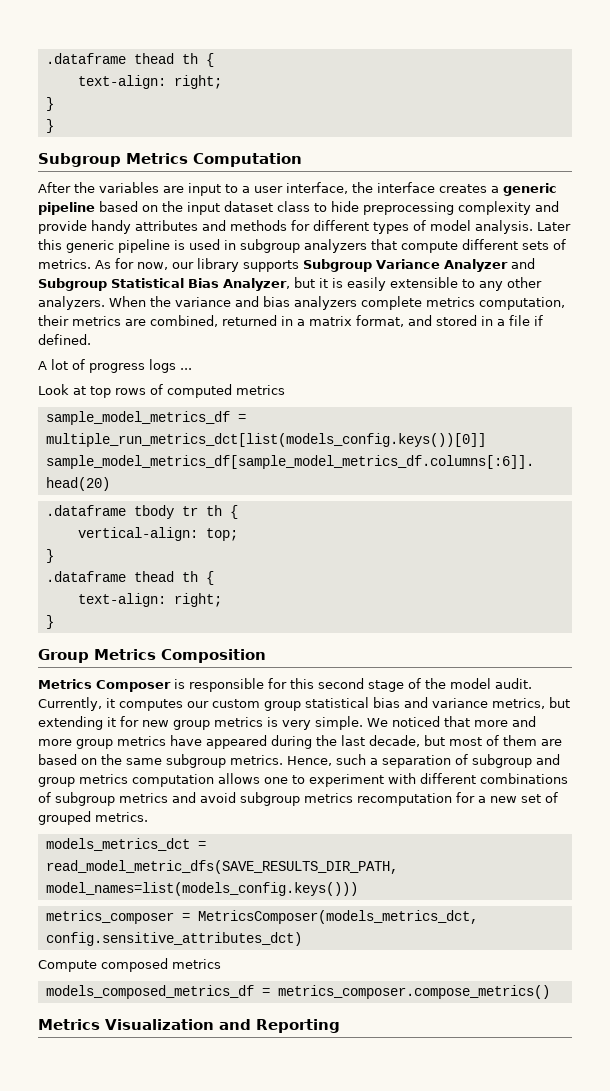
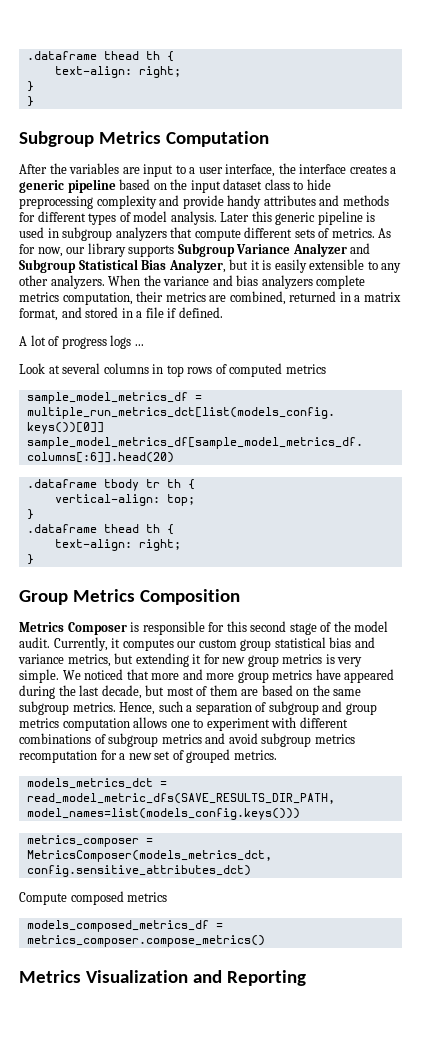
(86, 390) none -> [62,363,164,374] several columns in

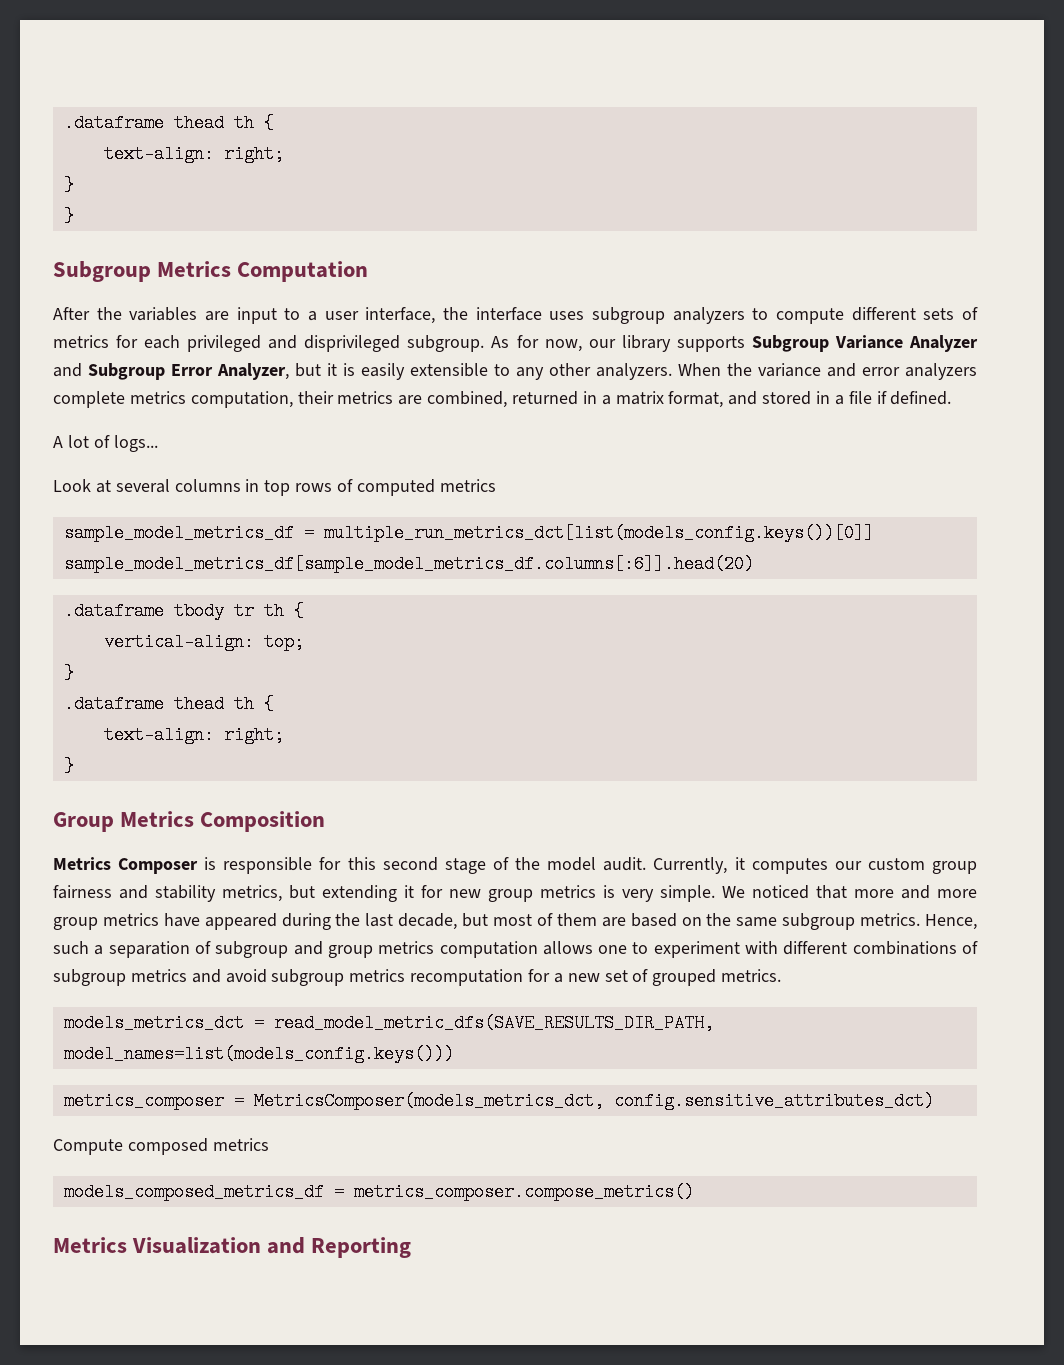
[349,165,397,174] [19,179,331,193] [19,195,389,209] [19,211,376,225] [19,227,59,238] creates a generic pipeline based on the input dataset class to hide preprocessing complexity and provide handy attributes and methods for different types of model analysis. Later this generic pipeline is used in -> [549,311,585,320] uses
[170,227,193,238] that -> [752,308,769,320] to
[331,228,375,238] metrics. -> [53,335,485,352] metrics for each privileged and disprivileged subgroup.
[78,259,167,270] Statistical Bias -> [171,364,213,376] Error
[236,275,259,286] bias -> [862,367,900,376] error
[61,335,144,349] progress logs ... -> [113,435,158,452] logs...
[274,637,375,648] [18,654,64,664] statistical bias and variance -> [53,885,216,902] fairness and stability

